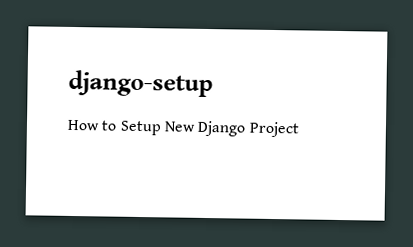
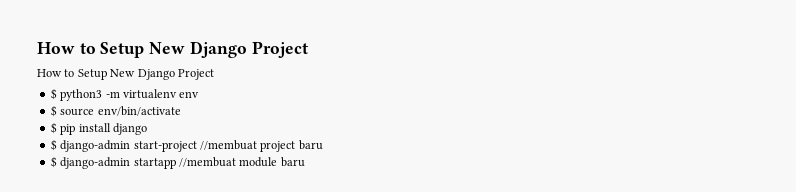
[68,69,213,98] [67,119,300,138] django-setup // How to Setup New Django Project -> [37,41,308,58] [37,69,214,80] [50,88,200,101] [50,105,181,117] [50,122,147,135] [50,139,323,152] [50,156,305,169] How to Setup New Django Project // How to Setup New Django Project // $ python3 -m virtualenv env // $ source env/bin/activate // $ pip install django // $ django-admin start-project //membuat project baru // $ django-admin startapp //membuat module baru

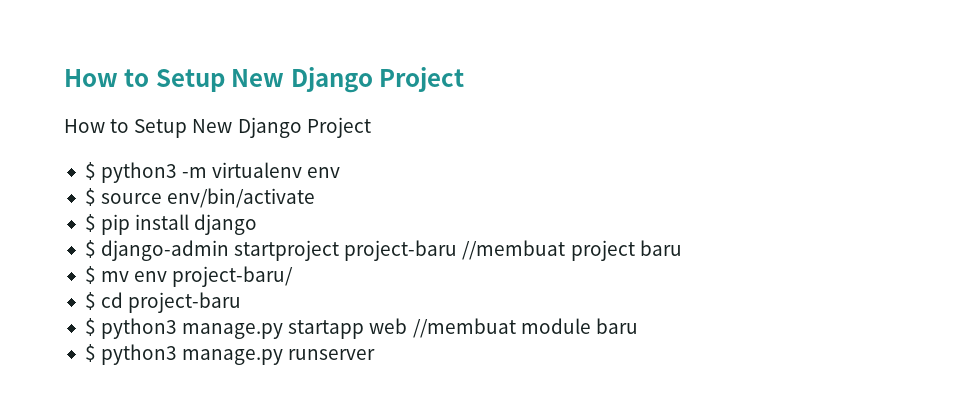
[133,141,197,152] start-project -> [234,240,458,261] startproject project-baru
[60,157,176,169] django-admin startapp -> [101,266,294,287] [84,292,242,313] [84,318,408,339] mv env project-baru/ // $ cd project-baru // $ python3 manage.py startapp web
(305, 162) none -> [84,344,376,365] // $ python3 manage.py runserver

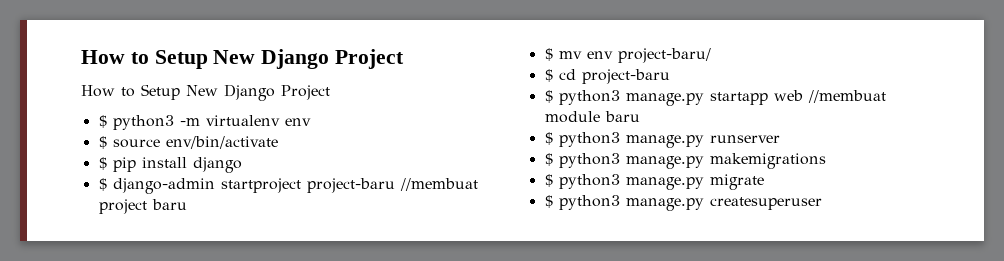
(376, 354) none -> [544,153,826,169] [544,174,764,190] [544,195,822,211] // $ python3 manage.py makemigrations // $ python3 manage.py migrate // $ python3 manage.py createsuperuser

